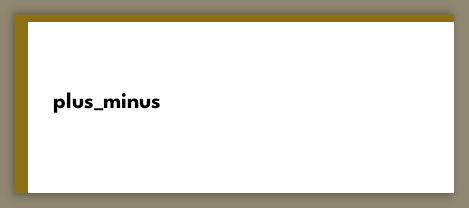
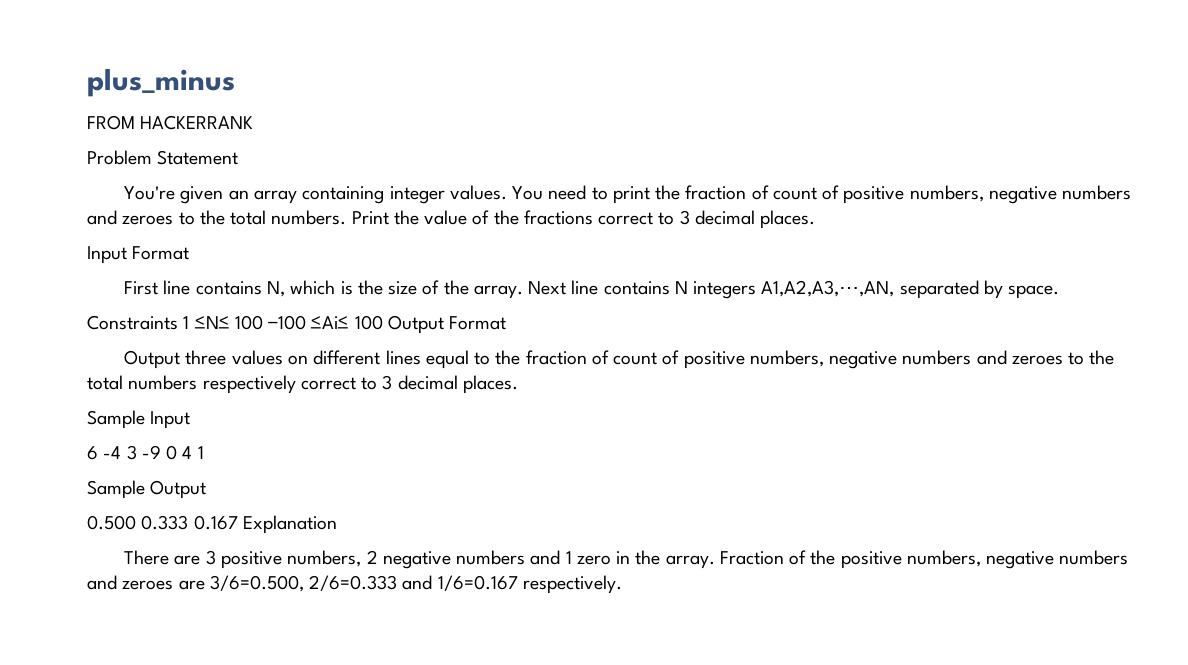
(161, 102) none -> [87,115,254,130] [87,150,239,165] [124,185,1132,204] [87,210,816,229] [87,246,190,264] [124,280,1060,299] [87,315,507,334] [124,350,1115,369] [87,375,518,394] [87,410,191,429] [87,445,204,460] [87,480,207,499] [87,515,337,534] [124,550,1129,569] [87,575,622,594] // FROM HACKERRANK // Problem Statement // You're given an array containing integer values. You need to print the fraction of count of positive numbers, negative numbers and zeroes to the total numbers. Print the value of the fractions correct to 3 decimal places. // Input Format // First line contains N, which is the size of the array. Next line contains N integers A1,A2,A3,⋯,AN, separated by space. // Constraints 1 ≤N≤ 100 −100 ≤Ai≤ 100 Output Format // Output three values on different lines equal to the fraction of count of positive numbers, negative numbers and zeroes to the total numbers respectively correct to 3 decimal places. // Sample Input // 6 -4 3 -9 0 4 1 // Sample Output // 0.500 0.333 0.167 Explanation // There are 3 positive numbers, 2 negative numbers and 1 zero in the array. Fraction of the positive numbers, negative numbers and zeroes are 3/6=0.500, 2/6=0.333 and 1/6=0.167 respectively.

